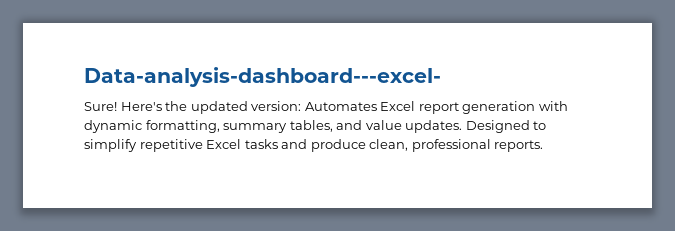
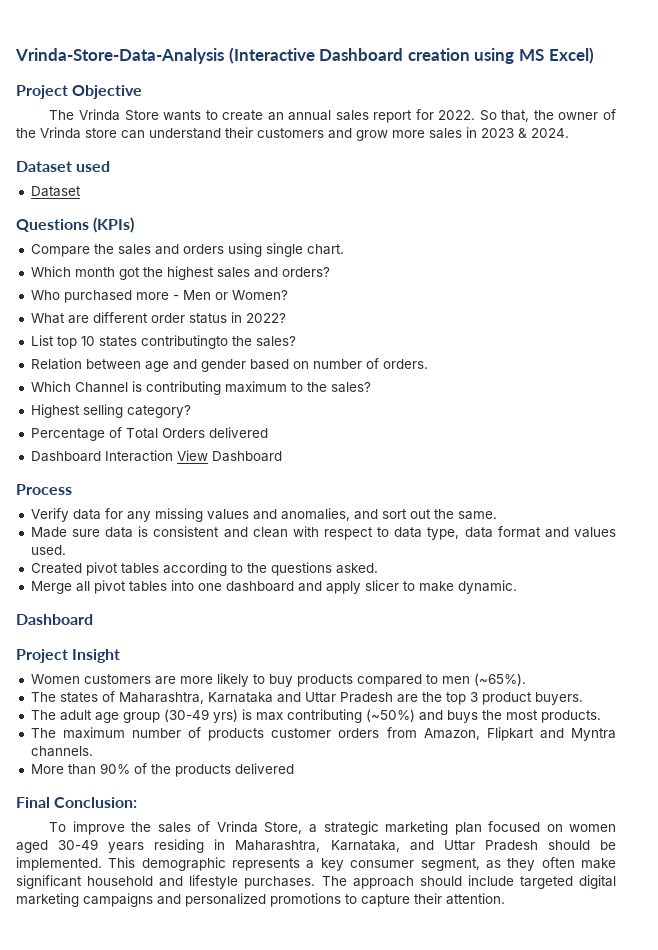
[84,67,441,87] [84,101,568,114] [84,120,547,133] [84,139,544,152] Data-analysis-dashboard---excel- // Sure! Here's the updated version: Automates Excel report generation with dynamic formatting, summary tables, and value updates. Designed to simplify repetitive Excel tasks and produce clean, professional reports. -> [15,47,594,64] [16,85,143,99] [49,109,617,123] [16,127,569,141] [16,161,111,172] [30,186,81,197] [16,217,135,233] [30,243,344,257] [30,266,330,280] [30,290,288,303] [30,312,286,324] [30,335,296,349] [30,358,428,372] [30,381,371,395] [30,404,191,418] [30,427,268,441] [30,450,282,462] [16,484,72,495] [30,508,497,522] [30,526,616,540] [30,545,66,555] [30,562,378,576] [30,580,517,594] [16,614,93,625] [16,649,121,663] [30,673,526,687] [30,691,583,705] [30,709,601,723] [30,727,617,741] [30,746,93,757] [30,763,294,777] [16,797,138,808] [49,821,616,835] [16,839,616,853] [16,857,617,871] [16,875,617,889] [16,893,505,907] Vrinda-Store-Data-Analysis (Interactive Dashboard creation using MS Excel) // Project Objective // The Vrinda Store wants to create an annual sales report for 2022. So that, the owner of the Vrinda store can understand their customers and grow more sales in 2023 & 2024. // Dataset used // Dataset // Questions (KPIs) // Compare the sales and orders using single chart. // Which month got the highest sales and orders? // Who purchased more - Men or Women? // What are different order status in 2022? // List top 10 states contributingto the sales? // Relation between age and gender based on number of orders. // Which Channel is contributing maximum to the sales? // Highest selling category? // Percentage of Total Orders delivered // Dashboard Interaction View Dashboard // Process // Verify data for any missing values and anomalies, and sort out the same. // Made sure data is consistent and clean with respect to data type, data format and values used. // Created pivot tables according to the questions asked. // Merge all pivot tables into one dashboard and apply slicer to make dynamic. // Dashboard // Project Insight // Women customers are more likely to buy products compared to men (~65%). // The states of Maharashtra, Karnataka and Uttar Pradesh are the top 3 product buyers. // The adult age group (30-49 yrs) is max contributing (~50%) and buys the most products. // The maximum number of products customer orders from Amazon, Flipkart and Myntra channels. // More than 90% of the products delivered // Final Conclusion: // To improve the sales of Vrinda Store, a strategic marketing plan focused on women aged 30-49 years residing in Maharashtra, Karnataka, and Uttar Pradesh should be implemented. This demographic represents a key consumer segment, as they often make significant household and lifestyle purchases. The approach should include targeted digital marketing campaigns and personalized promotions to capture their attention.

